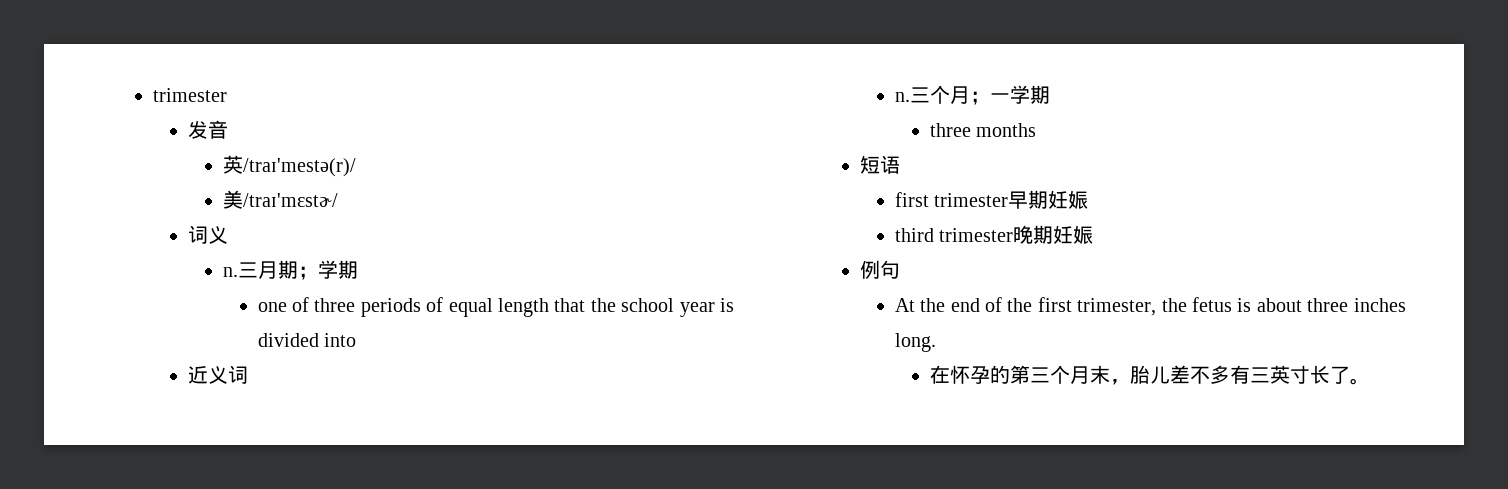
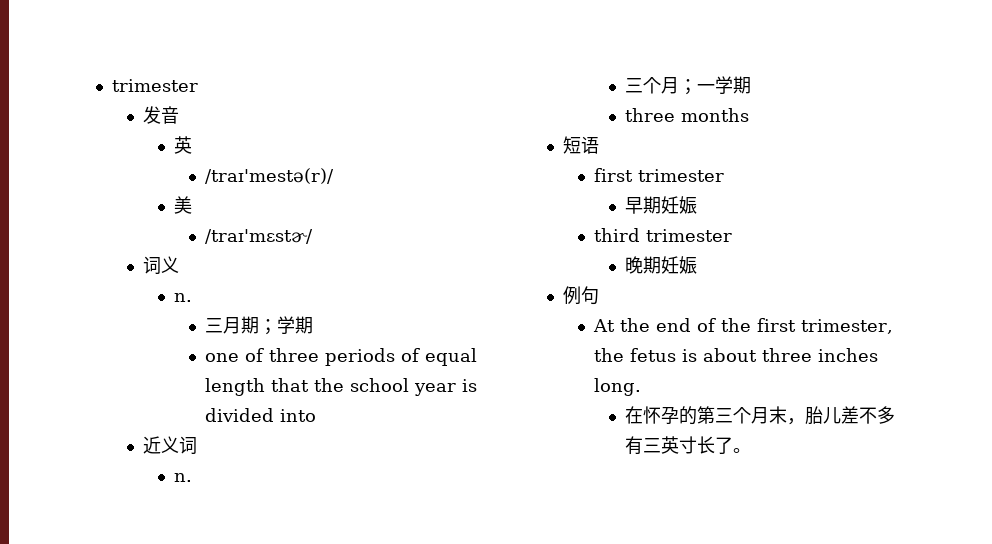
(243, 164) none -> (193, 145) //
(243, 199) none -> (193, 205) //
(238, 272) none -> (193, 297) //
(910, 97) none -> (193, 477) //
(1009, 200) none -> (725, 175) //
(1014, 235) none -> (733, 235) //

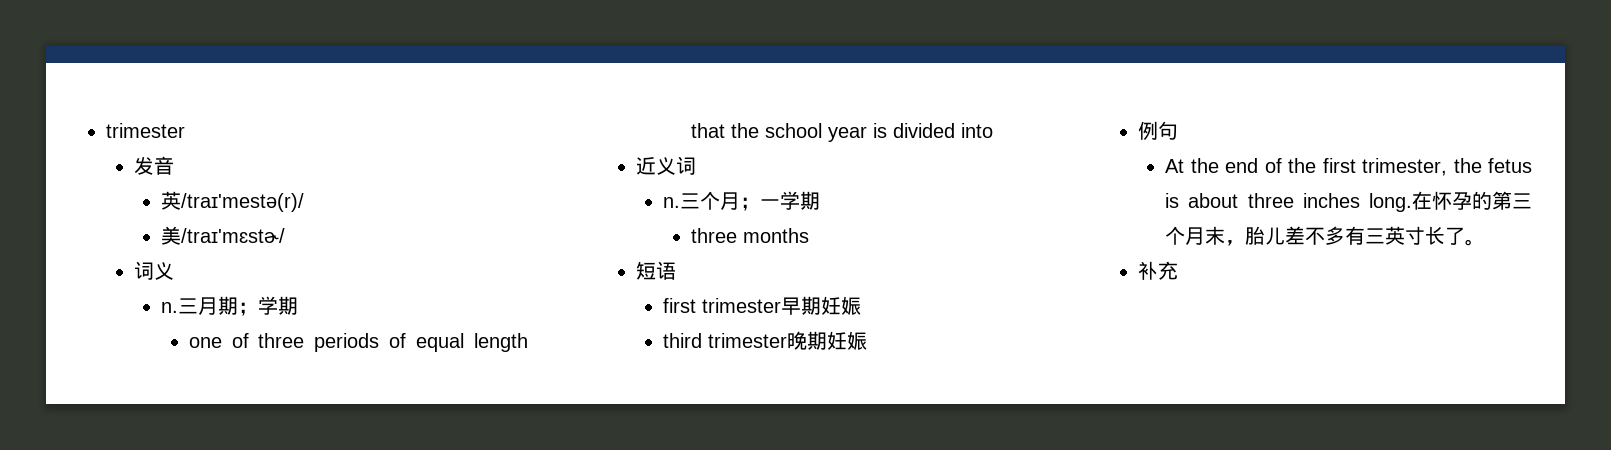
(193, 145) // -> (182, 200) none
(193, 205) // -> (182, 235) none
(193, 297) // -> (179, 307) none
(193, 477) // -> (681, 202) none
(725, 175) // -> (782, 305) none
(733, 235) // -> (788, 340) none
(642, 387) // -> (1412, 202) none
(752, 450) none -> [1137,261,1178,280] // 补充

